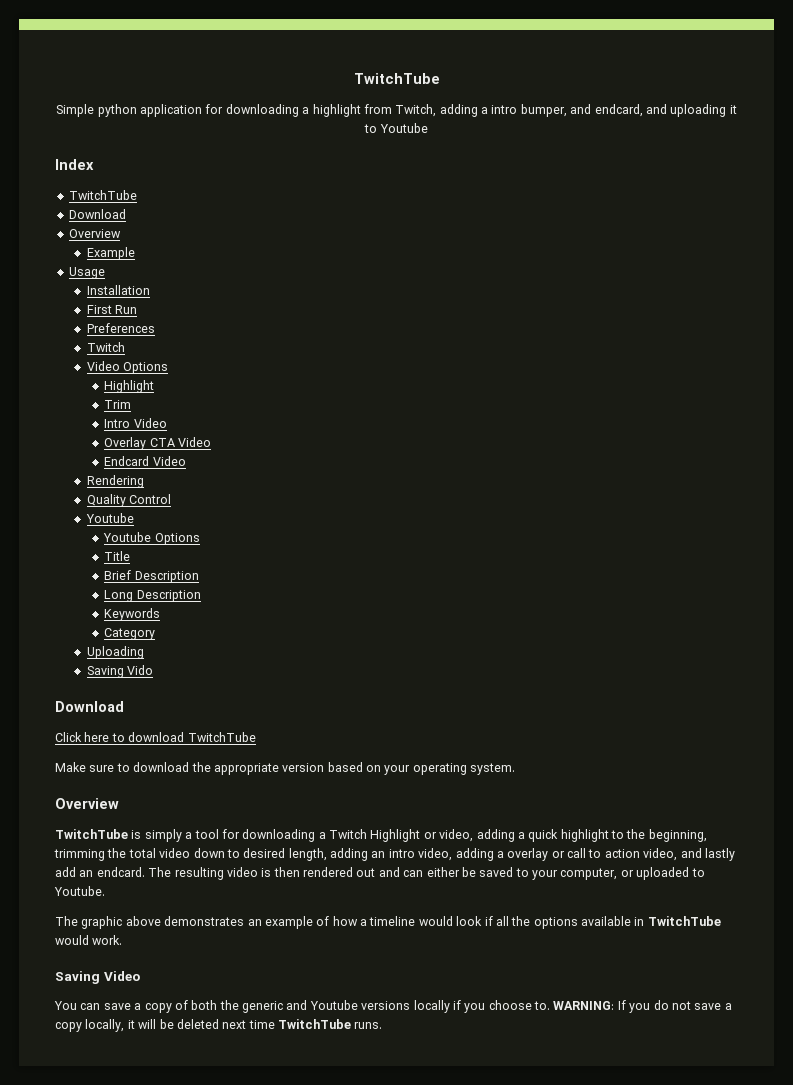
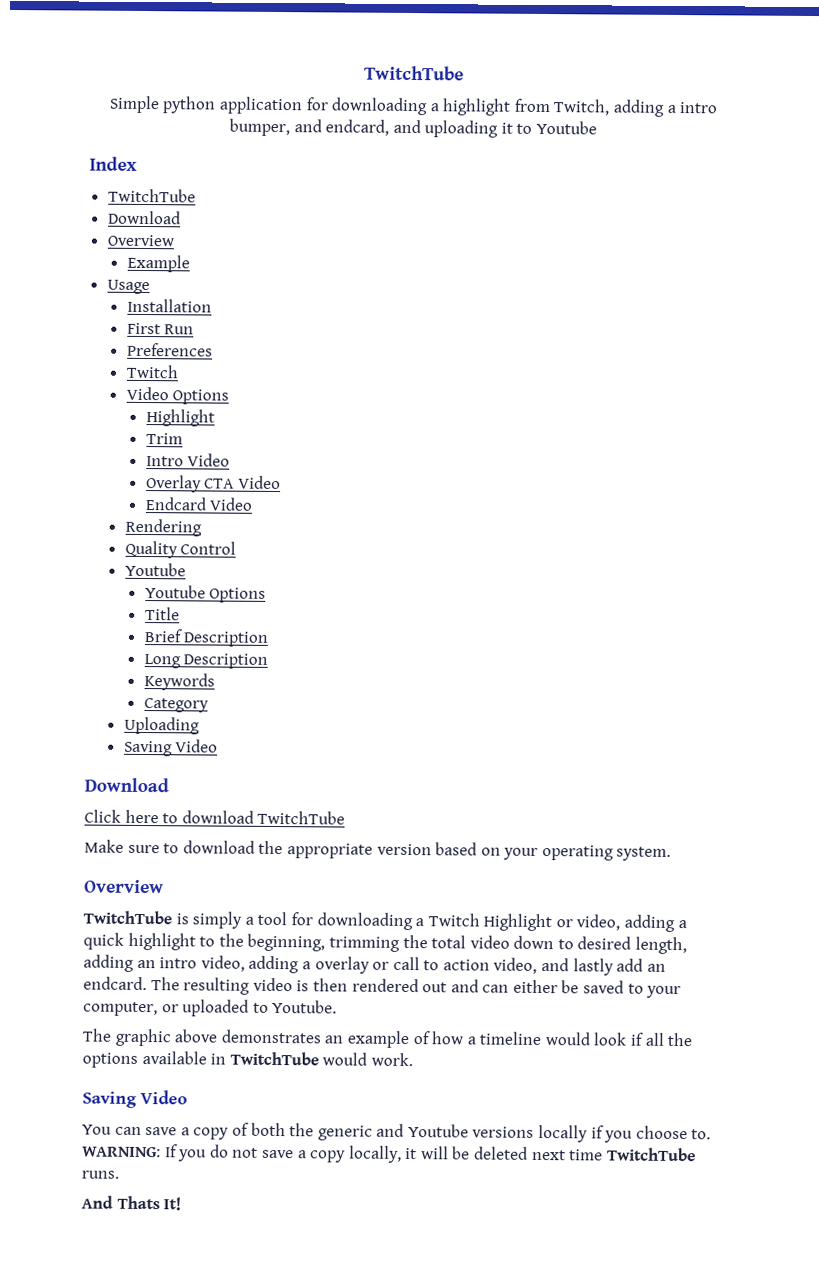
[126,665,153,675] Vido -> [175,739,219,753] Video
(383, 1025) none -> [81,1195,182,1211] // And Thats It!

